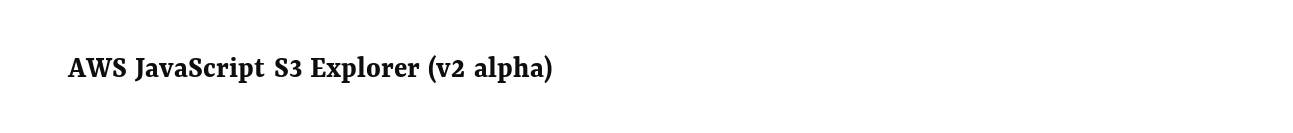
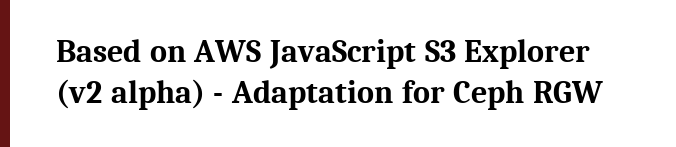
(67, 67) none -> [56,39,186,62] Based on
(552, 69) none -> [213,80,603,110] - Adaptation for Ceph RGW

